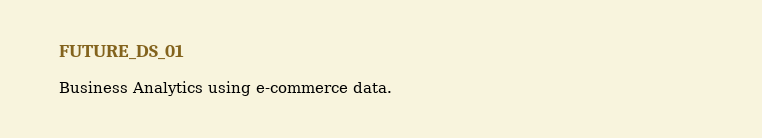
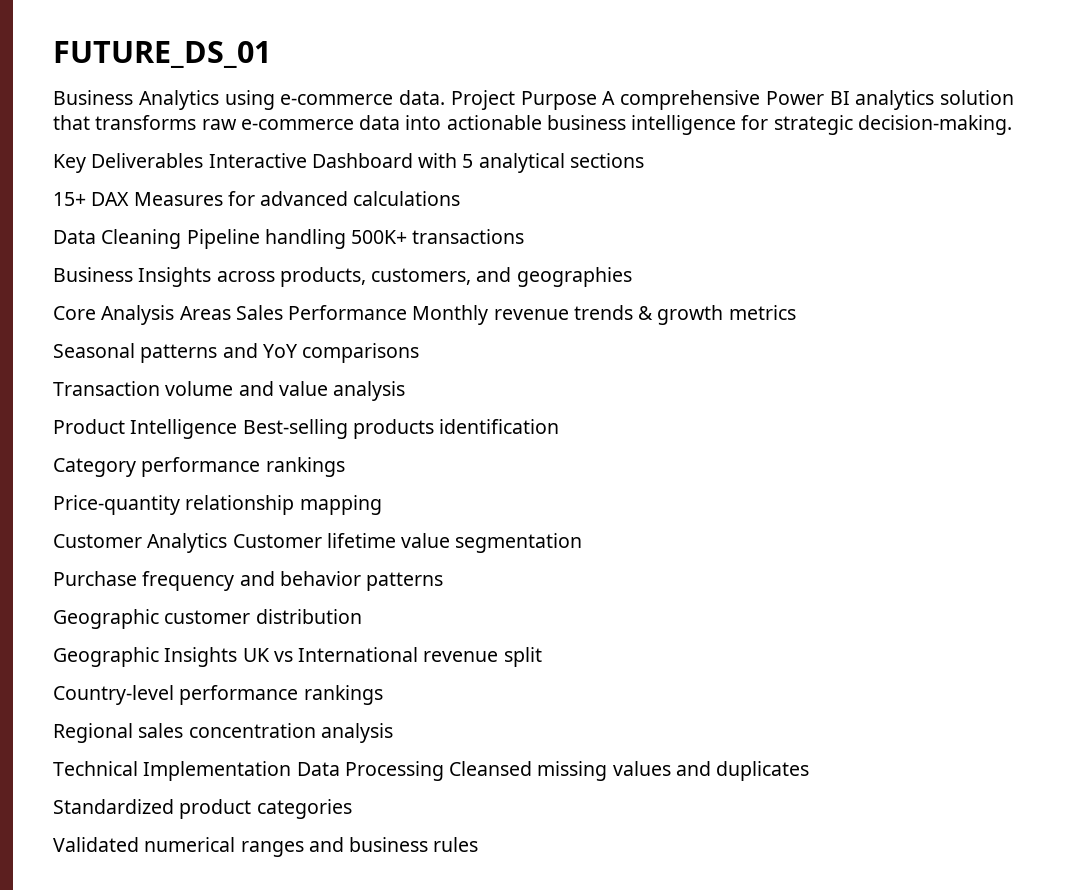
(392, 87) none -> [450,90,1014,110] [53,115,1012,135] [53,153,644,173] [53,191,461,206] [53,229,525,249] [53,267,632,287] [53,305,796,325] [53,343,420,363] [53,381,406,401] [53,419,560,439] [53,457,345,477] [53,495,382,515] [53,533,583,553] [53,571,444,591] [53,609,362,629] [53,647,542,667] [53,685,383,705] [53,723,393,743] [53,761,810,781] [53,799,352,819] [53,837,479,857] Project Purpose A comprehensive Power BI analytics solution that transforms raw e-commerce data into actionable business intelligence for strategic decision-making. // Key Deliverables Interactive Dashboard with 5 analytical sections // 15+ DAX Measures for advanced calculations // Data Cleaning Pipeline handling 500K+ transactions // Business Insights across products, customers, and geographies // Core Analysis Areas Sales Performance Monthly revenue trends & growth metrics // Seasonal patterns and YoY comparisons // Transaction volume and value analysis // Product Intelligence Best-selling products identification // Category performance rankings // Price-quantity relationship mapping // Customer Analytics Customer lifetime value segmentation // Purchase frequency and behavior patterns // Geographic customer distribution // Geographic Insights UK vs International revenue split // Country-level performance rankings // Regional sales concentration analysis // Technical Implementation Data Processing Cleansed missing values and duplicates // Standardized product categories // Validated numerical ranges and business rules

